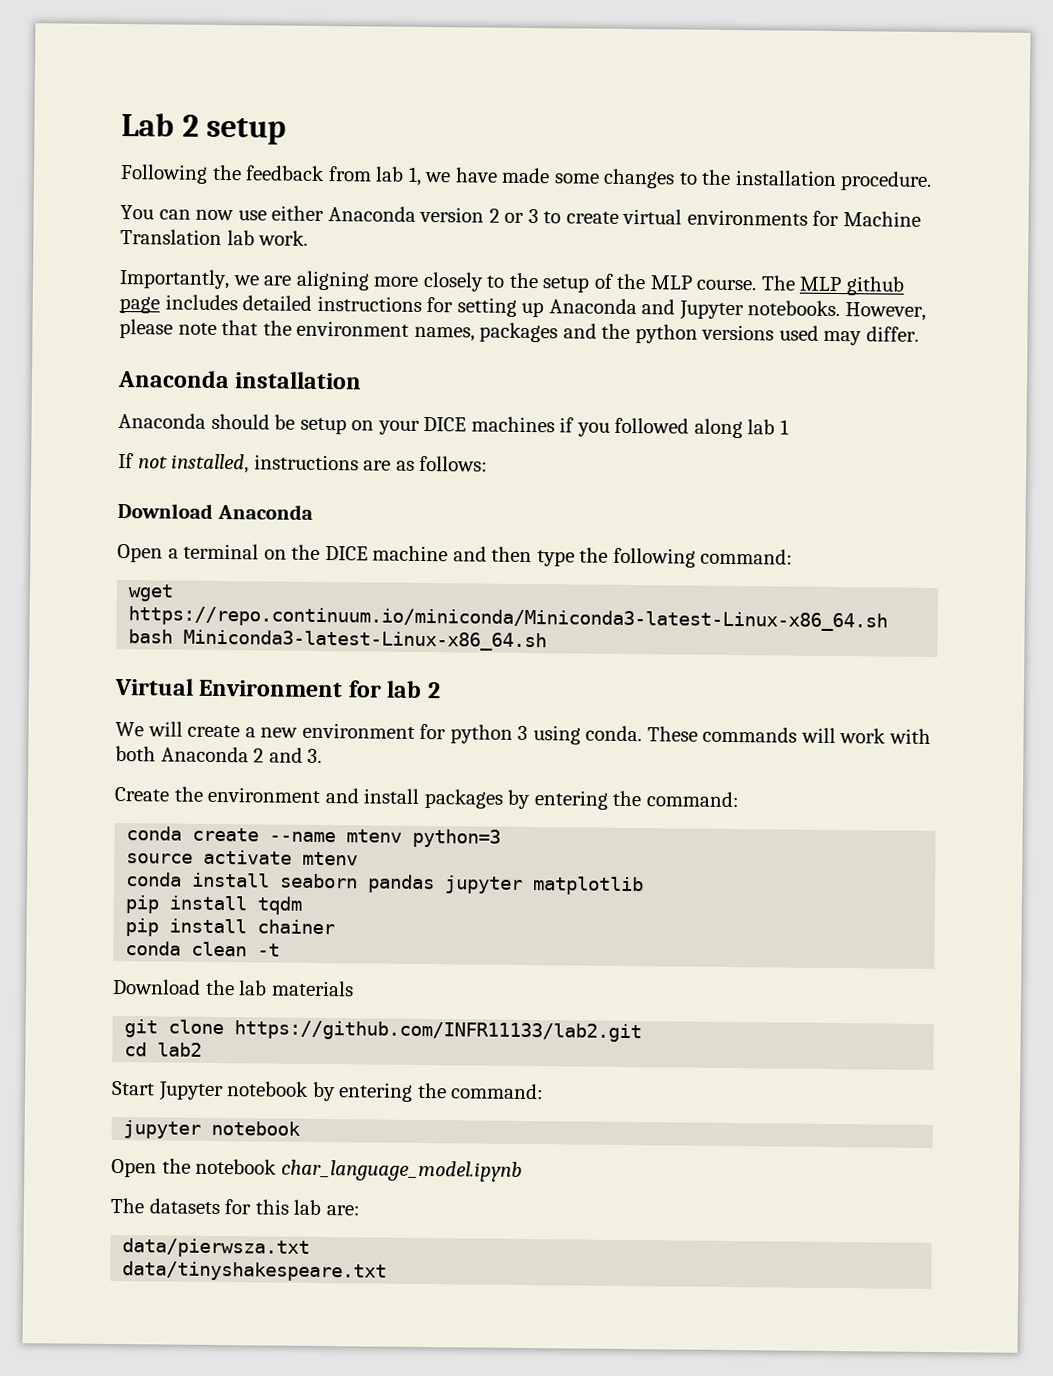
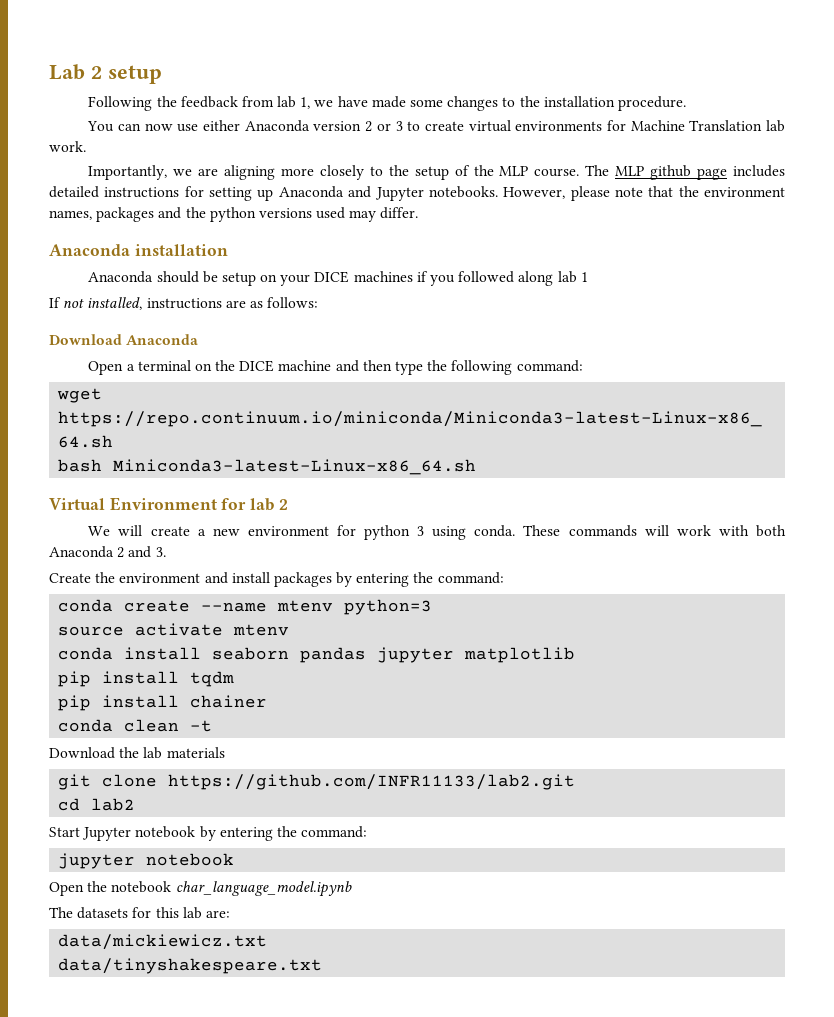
[122,1238,311,1258] data/pierwsza.txt -> [58,934,268,950] data/mickiewicz.txt

